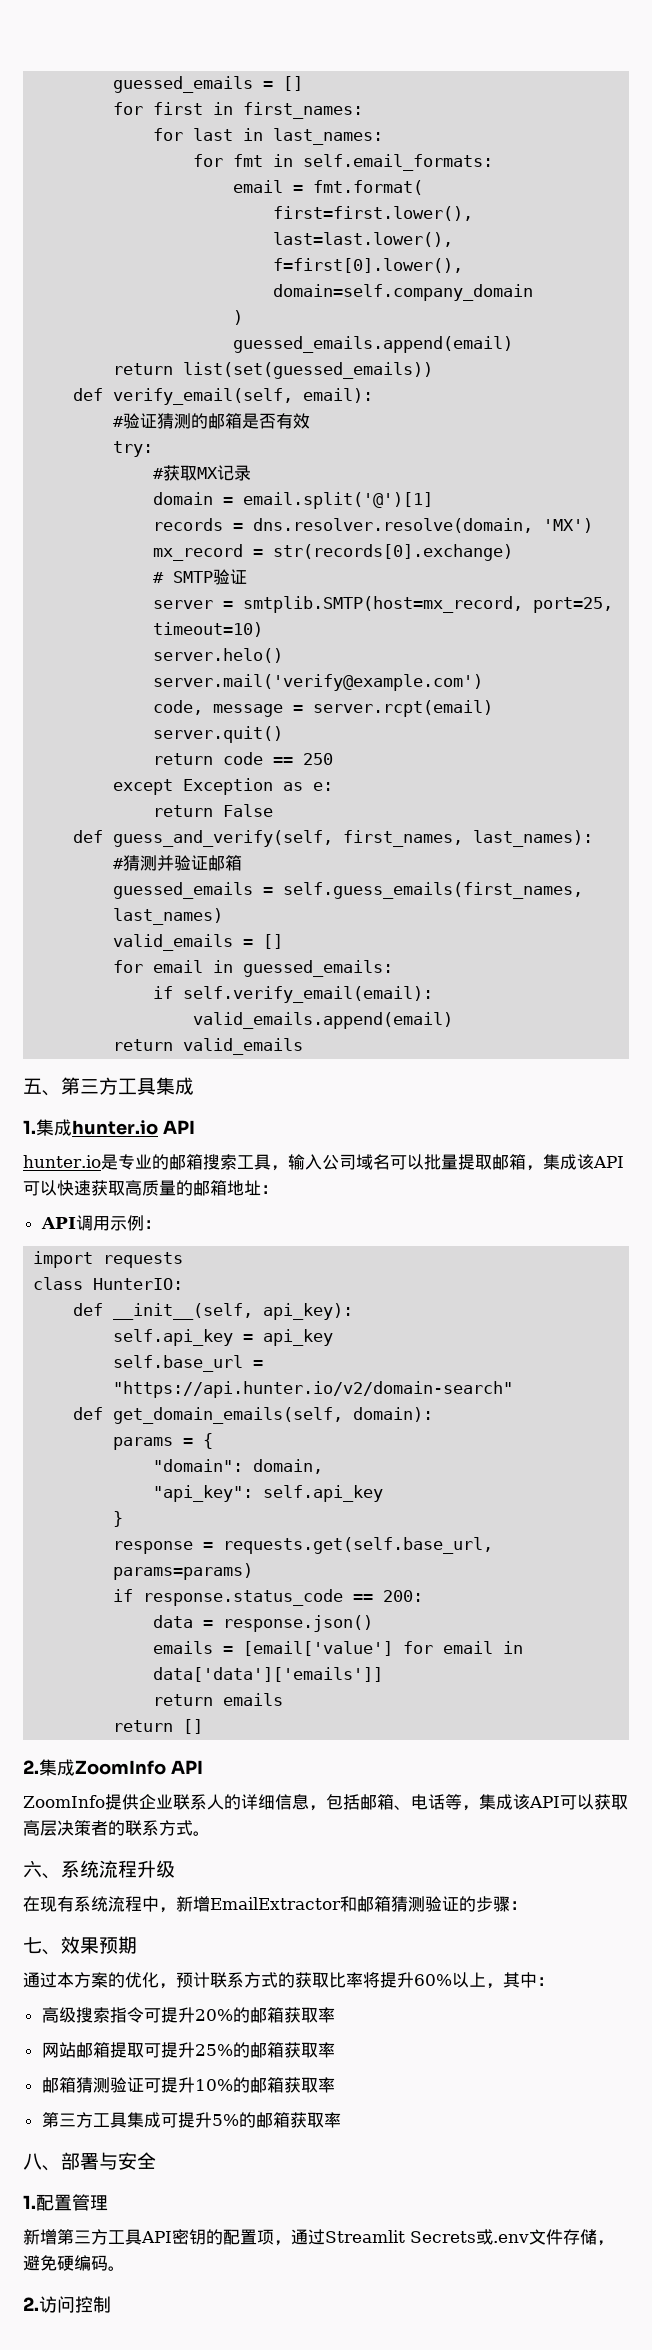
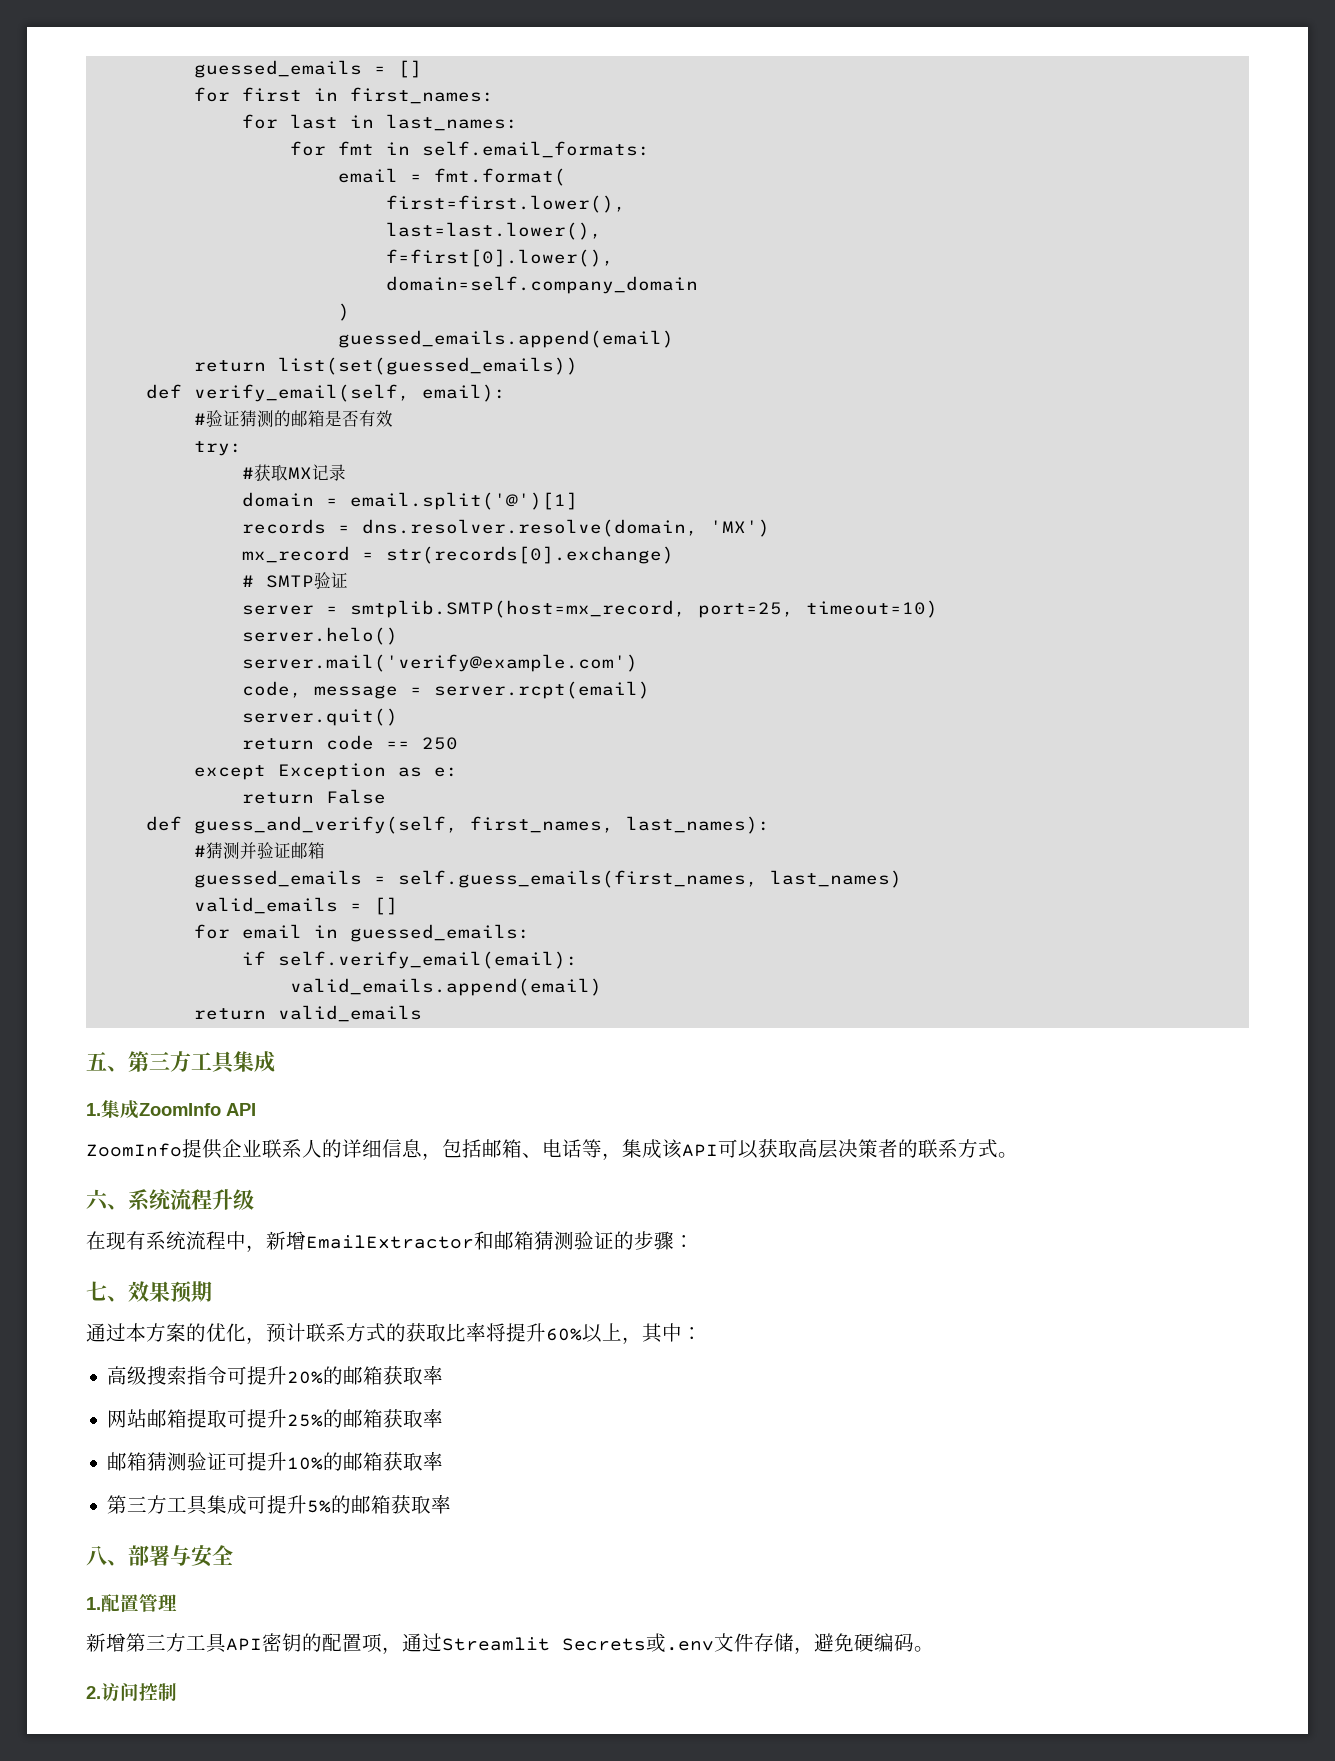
[72,1120,195,1135] [23,1154,624,1171] [23,1180,278,1196] [40,1215,161,1231] [33,1251,184,1268] [33,1277,184,1290] [73,1303,354,1320] [113,1329,334,1346] [113,1355,264,1372] [113,1381,514,1398] [73,1407,434,1424] [113,1433,214,1450] [153,1459,324,1474] [153,1485,384,1502] [113,1511,124,1527] [113,1537,494,1554] [113,1563,254,1580] [113,1589,424,1606] [153,1615,374,1632] [153,1641,524,1656] [153,1667,384,1682] [153,1693,284,1706] [113,1719,204,1734] [23,1759,75,1776] hunter.io API // hunter.io是专业的邮箱搜索工具，输入公司域名可以批量提取邮箱，集成该API可以快速获取高质量的邮箱地址： // API调用示例： // import requests // class HunterIO: // def __init__(self, api_key): // self.api_key = api_key // self.base_url = "https://api.hunter.io/v2/domain-search" // def get_domain_emails(self, domain): // params = { // "domain": domain, // "api_key": self.api_key // } // response = requests.get(self.base_url, params=params) // if response.status_code == 200: // data = response.json() // emails = [email['value'] for email in data['data']['emails']] // return emails // return [] // 2.集成 -> (139, 1109) none

